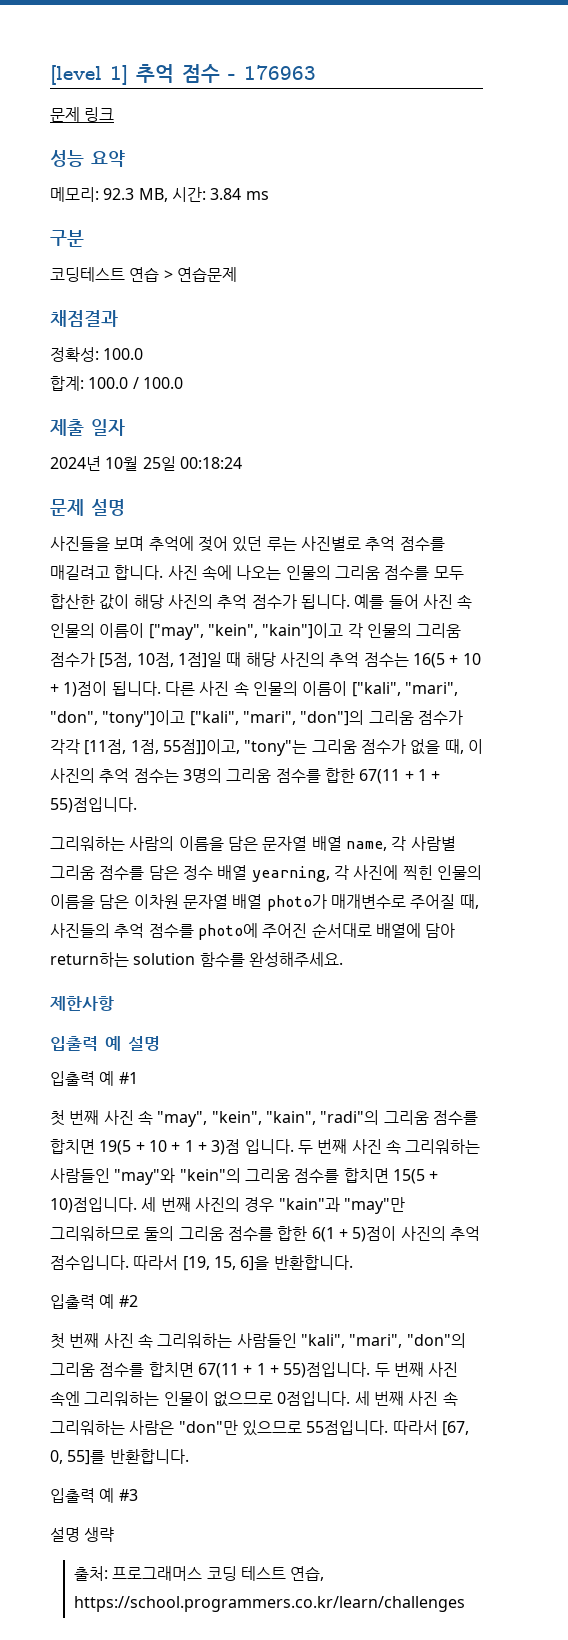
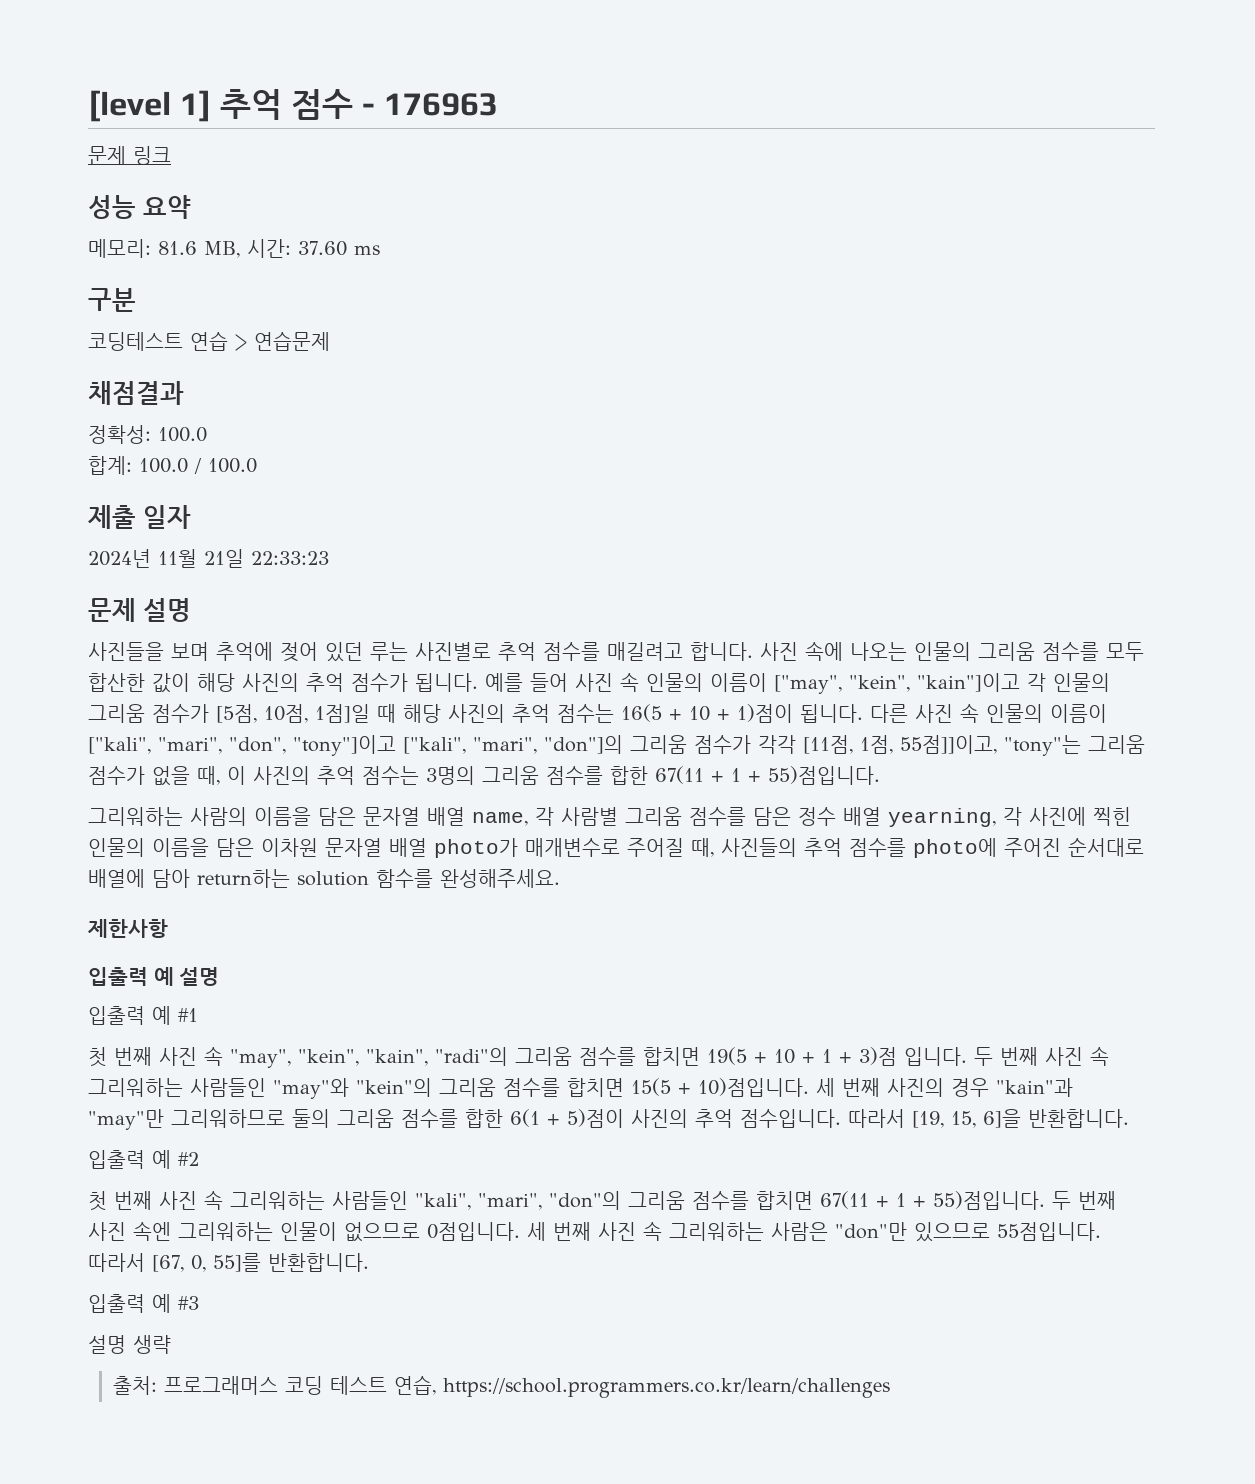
[103,188,135,200] 92.3 -> [158,241,197,255] 81.6
[210,188,242,200] 3.84 -> [298,241,347,256] 37.60
[105,456,242,471] 10월 25일 00:18:24 -> [158,549,329,568] 11월 21일 22:33:23

